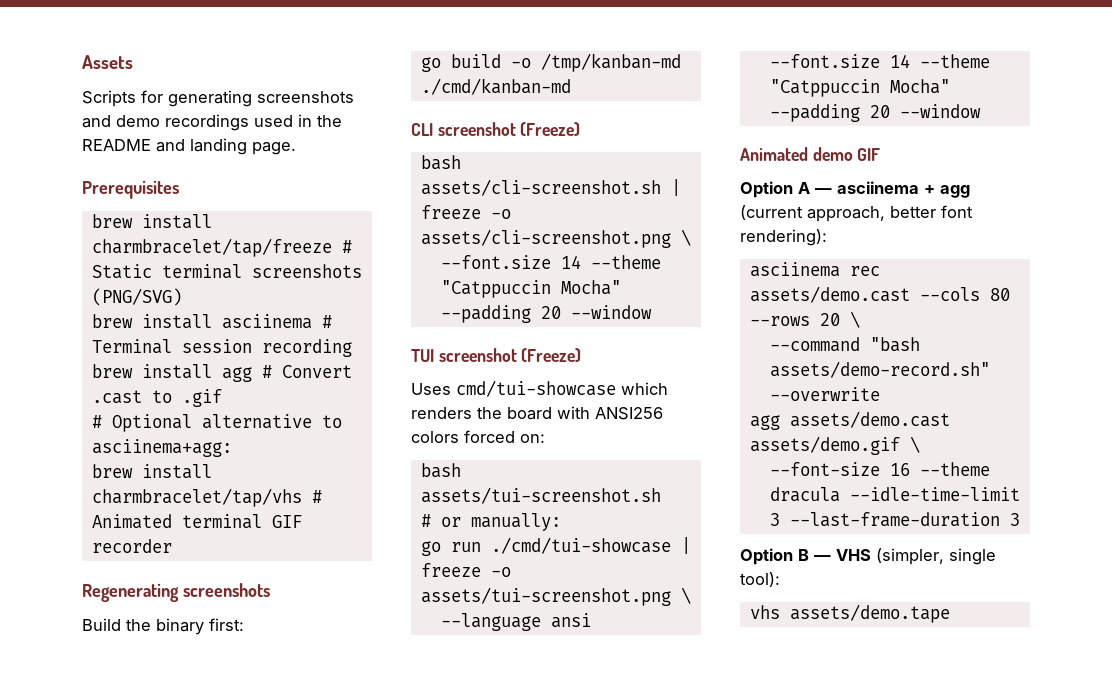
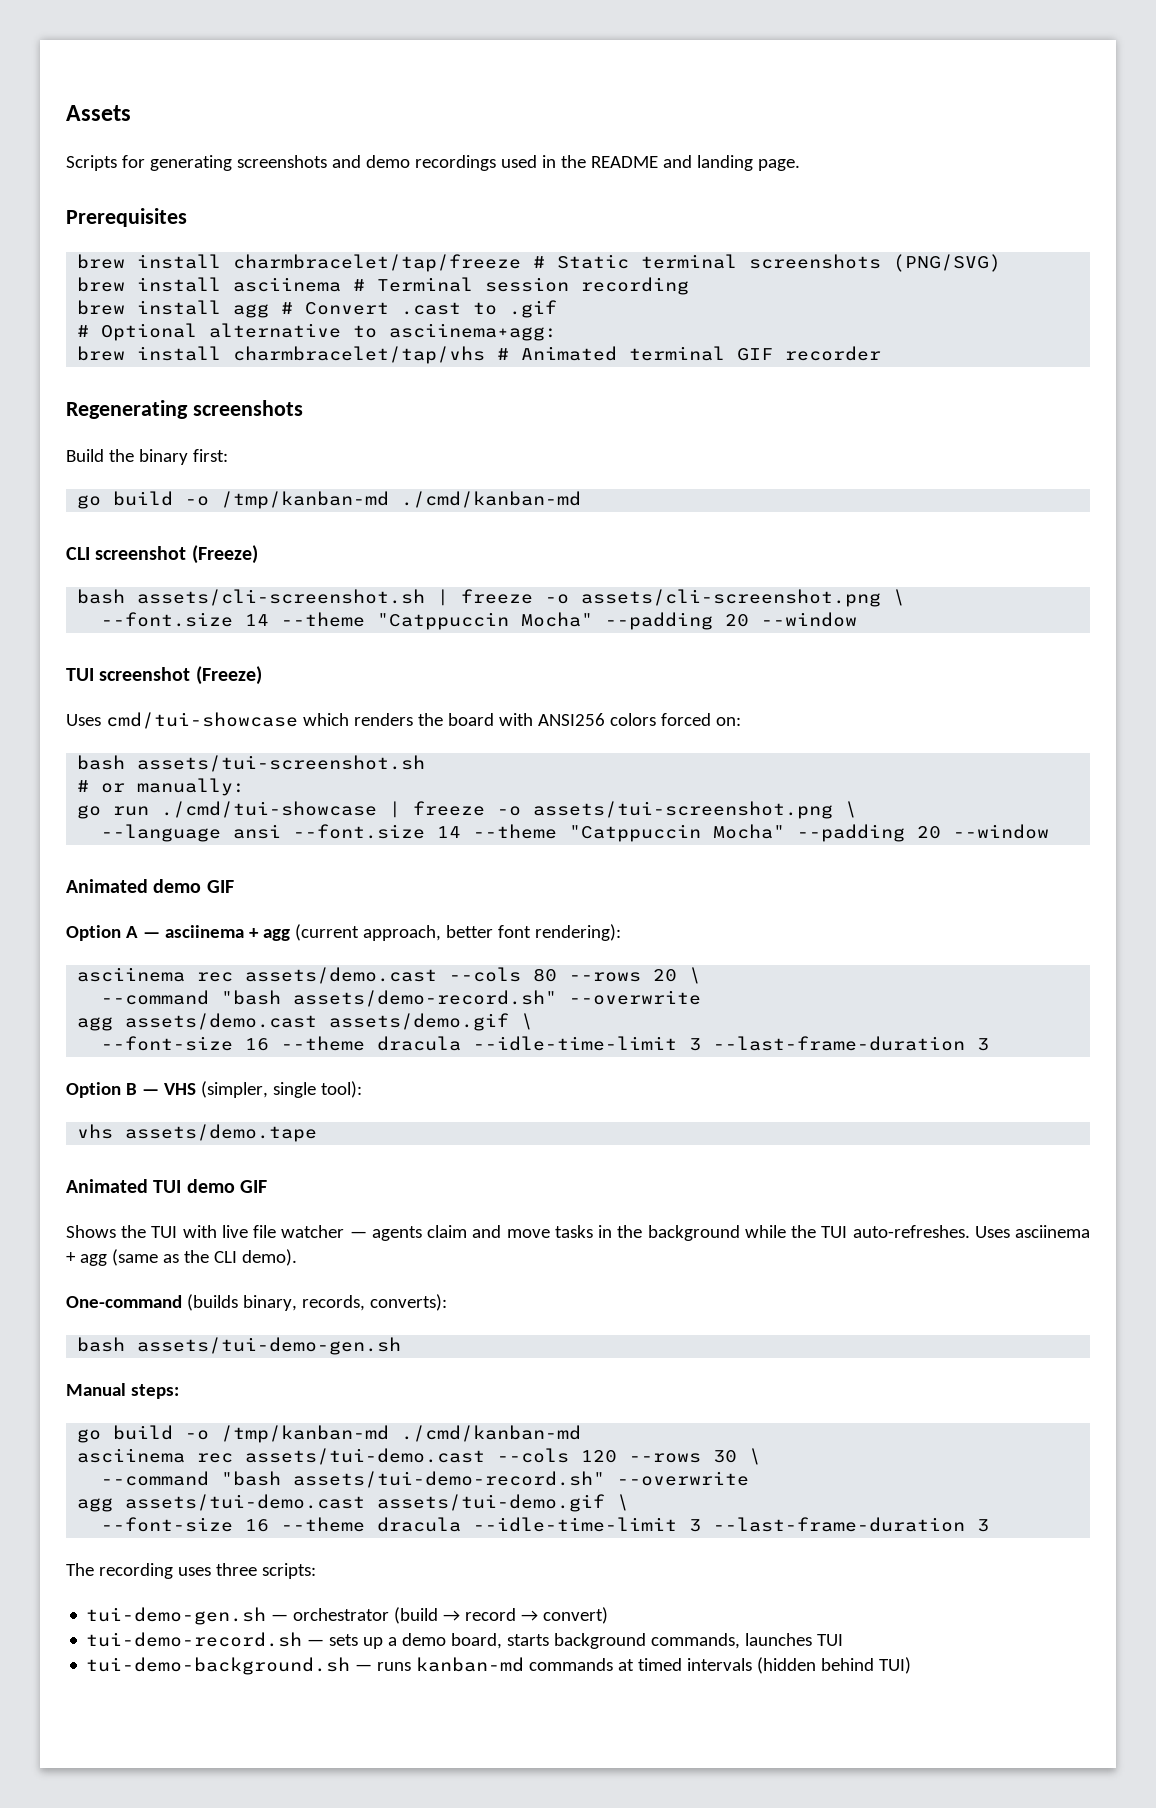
(950, 613) none -> [66,1179,268,1193] [66,1225,1090,1241] [66,1249,297,1266] [66,1294,447,1311] [77,1337,402,1355] [66,1383,179,1399] [77,1425,582,1443] [77,1448,762,1465] [101,1471,750,1488] [77,1494,630,1512] [101,1517,990,1532] [66,1563,316,1579] [86,1607,609,1625] [86,1632,844,1649] [86,1657,912,1675] // Animated TUI demo GIF // Shows the TUI with live file watcher — agents claim and move tasks in the background while the TUI auto-refreshes. Uses asciinema + agg (same as the CLI demo). // One-command (builds binary, records, converts): // bash assets/tui-demo-gen.sh // Manual steps: // go build -o /tmp/kanban-md ./cmd/kanban-md // asciinema rec assets/tui-demo.cast --cols 120 --rows 30 \ // --command "bash assets/tui-demo-record.sh" --overwrite // agg assets/tui-demo.cast assets/tui-demo.gif \ // --font-size 16 --theme dracula --idle-time-limit 3 --last-frame-duration 3 // The recording uses three scripts: // tui-demo-gen.sh — orchestrator (build → record → convert) // tui-demo-record.sh — sets up a demo board, starts background commands, launches TUI // tui-demo-background.sh — runs kanban-md commands at timed intervals (hidden behind TUI)

